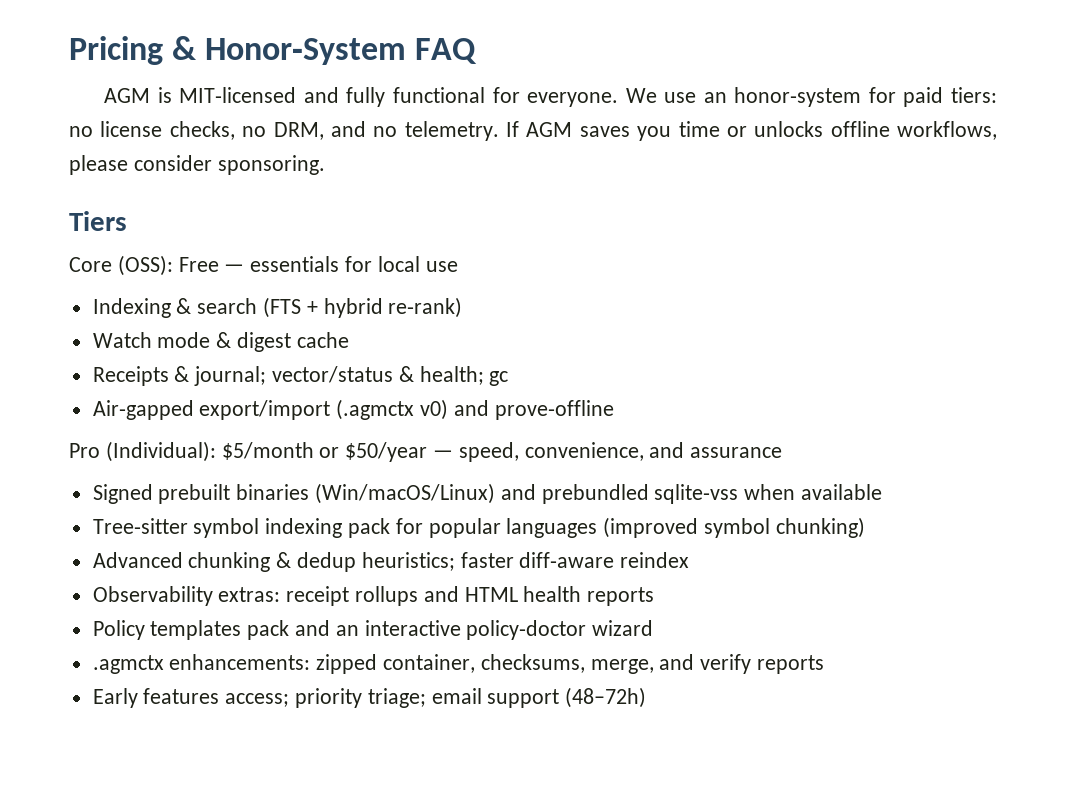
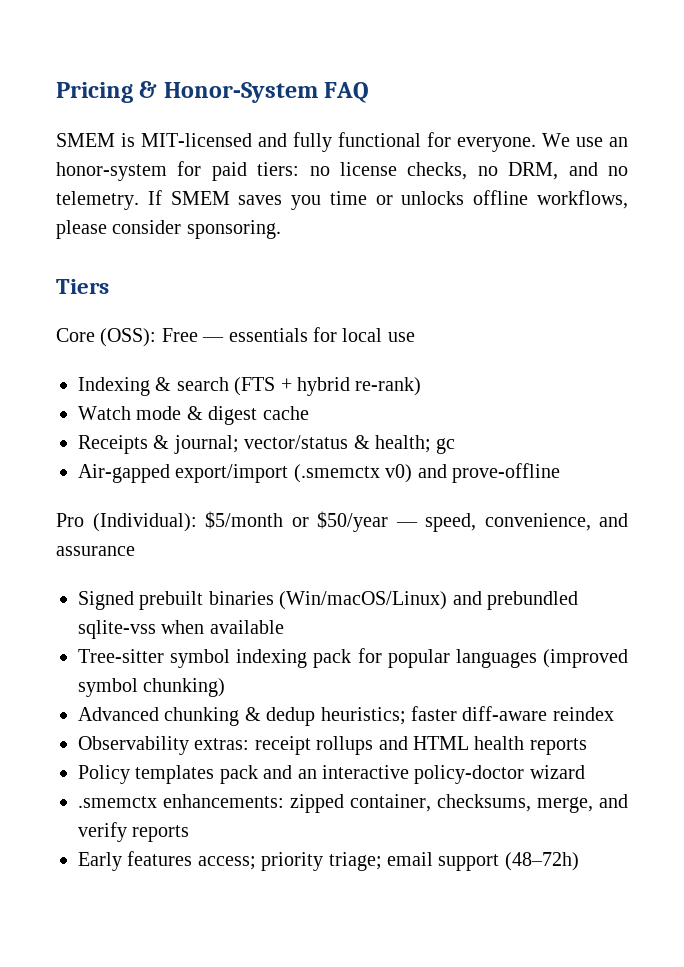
[104,88,151,103] AGM -> [56,133,115,147] SMEM
[526,122,573,137] AGM -> [170,191,230,205] SMEM
[336,399,415,420] (.agmctx -> [293,464,380,483] (.smemctx
[92,655,164,674] .agmctx -> [78,796,157,808] .smemctx

